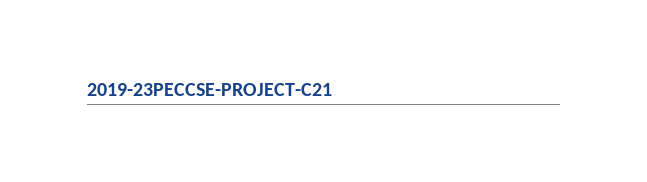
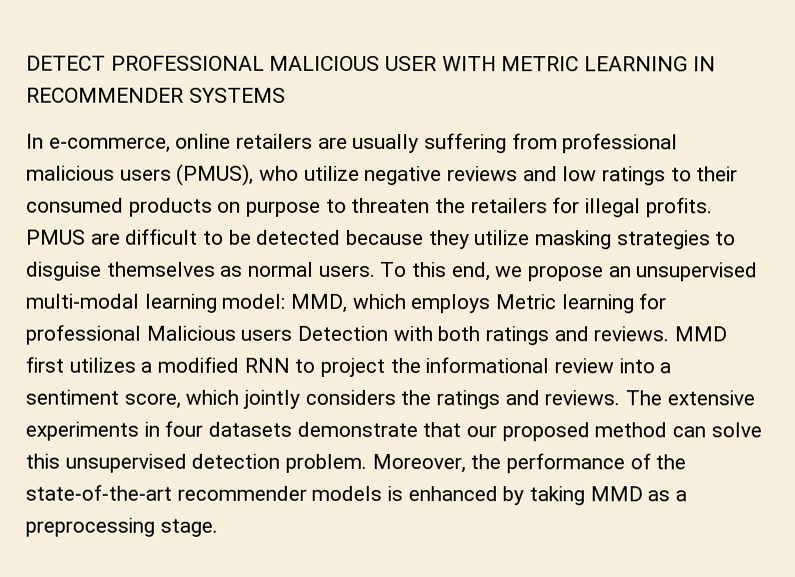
[87,83,332,96] 2019-23PECCSE-PROJECT-C21 -> [26,55,716,72] [26,87,286,103] [26,133,679,154] [26,163,739,186] [26,197,713,218] [26,228,737,250] [26,261,759,282] [25,293,667,314] [25,324,728,346] [25,356,672,377] [25,389,755,410] [25,420,762,442] [25,453,687,474] [25,484,688,506] [25,517,218,537] DETECT PROFESSIONAL MALICIOUS USER WITH METRIC LEARNING IN RECOMMENDER SYSTEMS // In e-commerce, online retailers are usually suffering from professional malicious users (PMUS), who utilize negative reviews and low ratings to their consumed products on purpose to threaten the retailers for illegal profits. PMUS are difficult to be detected because they utilize masking strategies to disguise themselves as normal users. To this end, we propose an unsupervised multi-modal learning model: MMD, which employs Metric learning for professional Malicious users Detection with both ratings and reviews. MMD first utilizes a modified RNN to project the informational review into a sentiment score, which jointly considers the ratings and reviews. The extensive experiments in four datasets demonstrate that our proposed method can solve this unsupervised detection problem. Moreover, the performance of the state-of-the-art recommender models is enhanced by taking MMD as a preprocessing stage.

